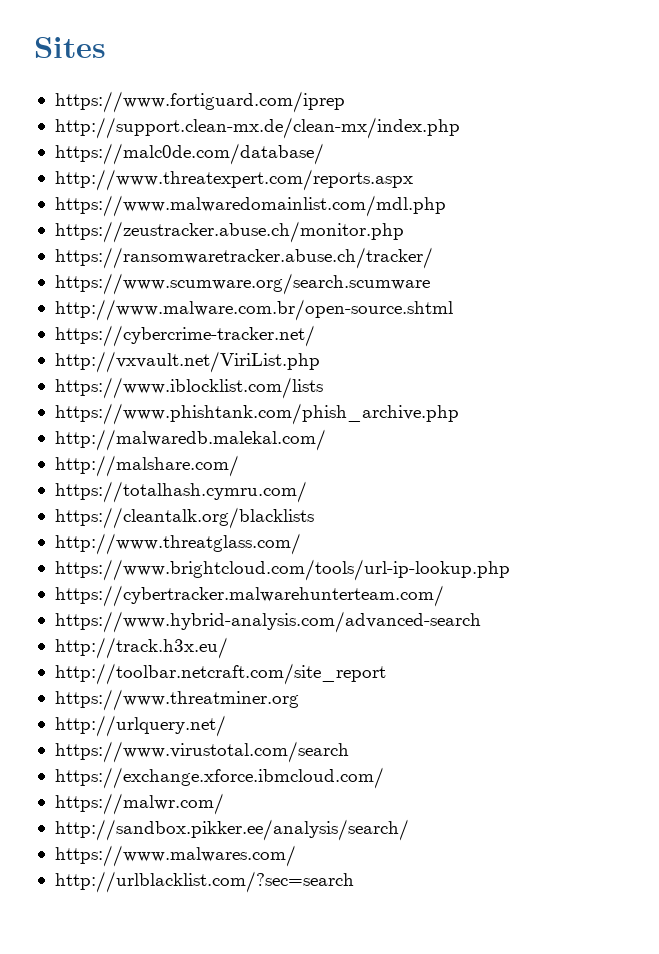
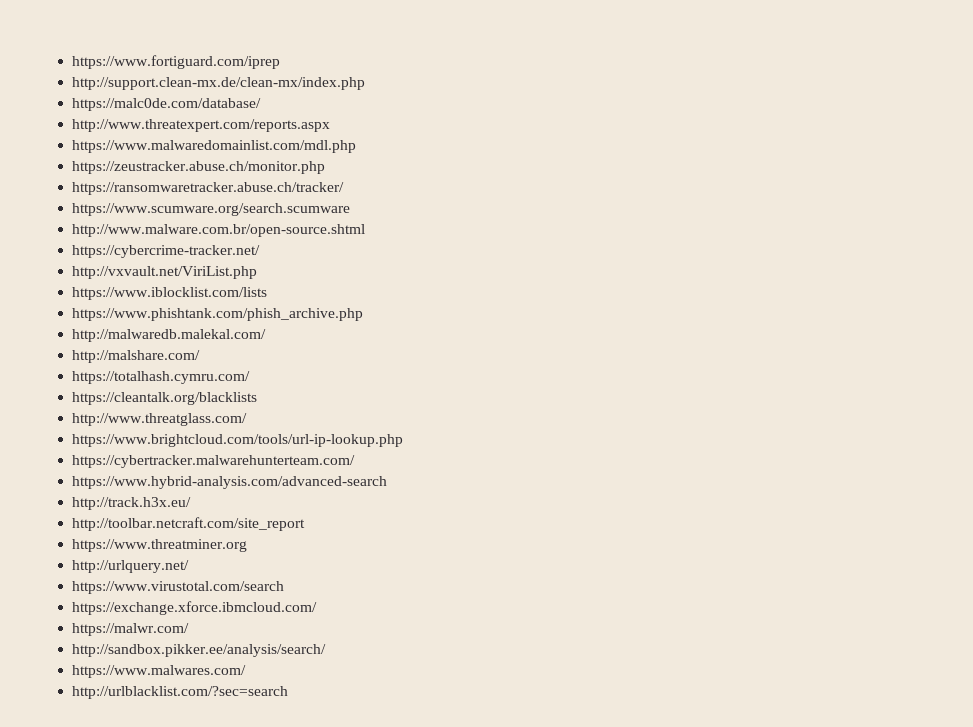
[34,37,106,58] Sites // -> (72, 62) none

